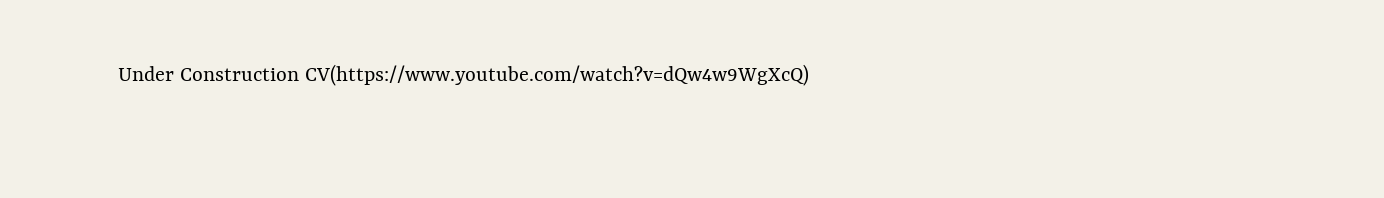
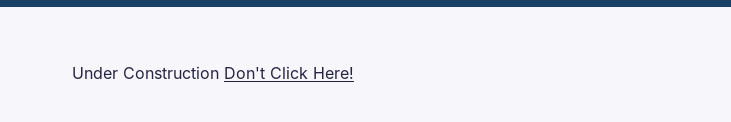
[305,64,810,86] CV(https://www.youtube.com/watch?v=dQw4w9WgXcQ) -> [224,66,354,79] Don't Click Here!

